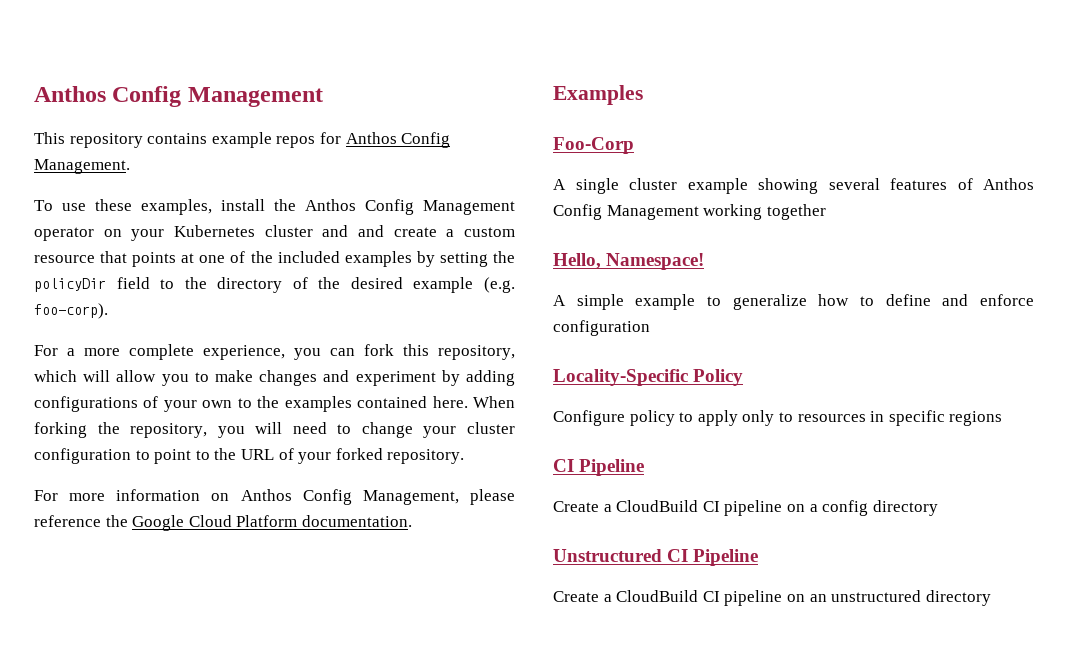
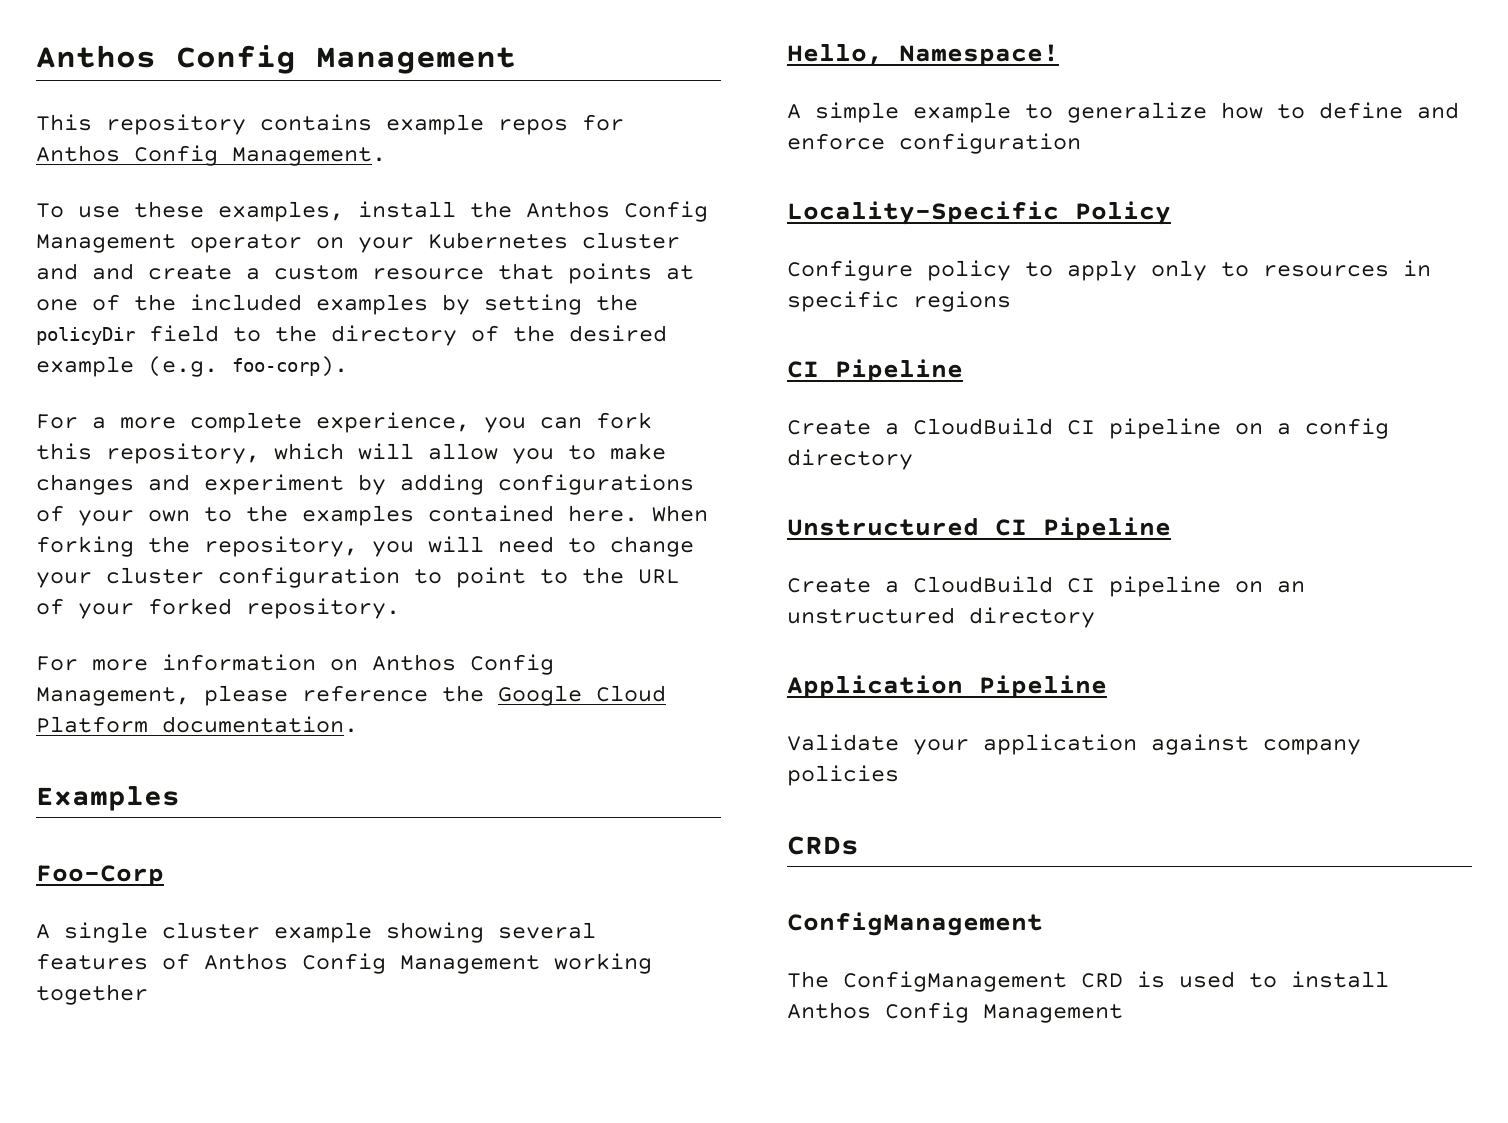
(991, 598) none -> [787,675,1107,699] [787,734,1361,755] [787,765,899,786] [787,836,859,855] [787,912,1043,936] [787,971,1389,992] [787,1002,1123,1023] // Application Pipeline // Validate your application against company policies // CRDs // ConfigManagement // The ConfigManagement CRD is used to install Anthos Config Management

